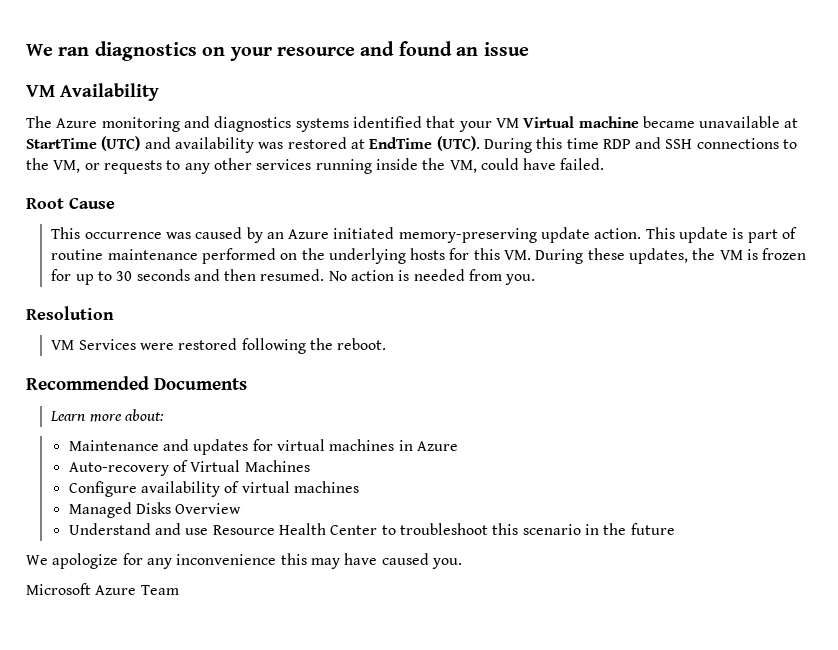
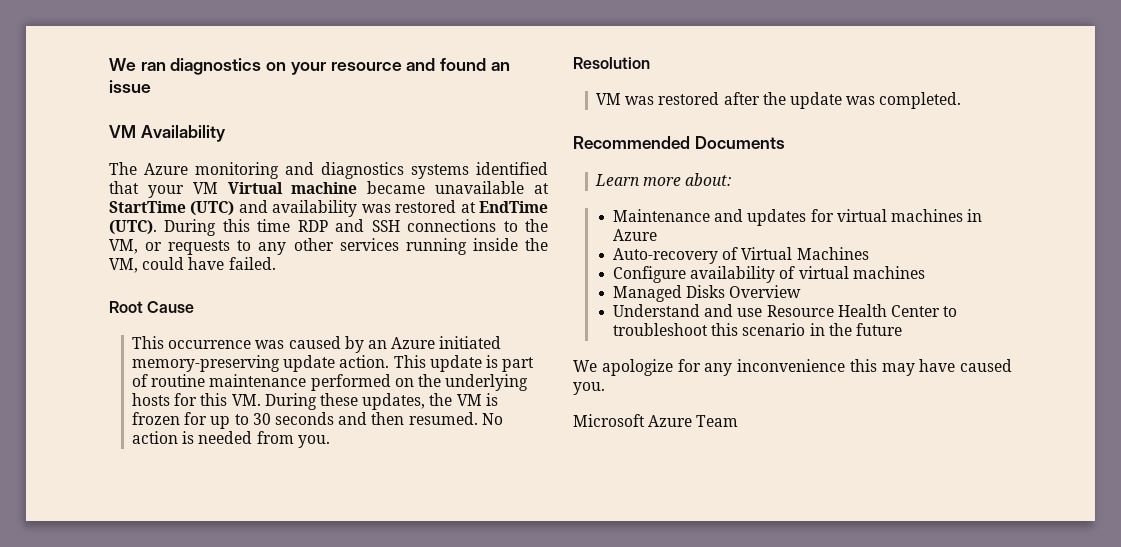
[78,338,387,354] Services were restored following the reboot. -> [625,92,962,109] was restored after the update was completed.

